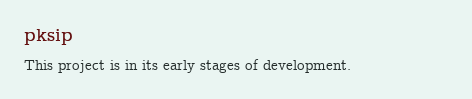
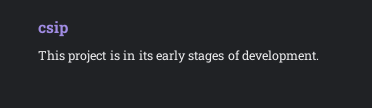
[24,29,73,45] pksip -> [38,21,68,37] csip

